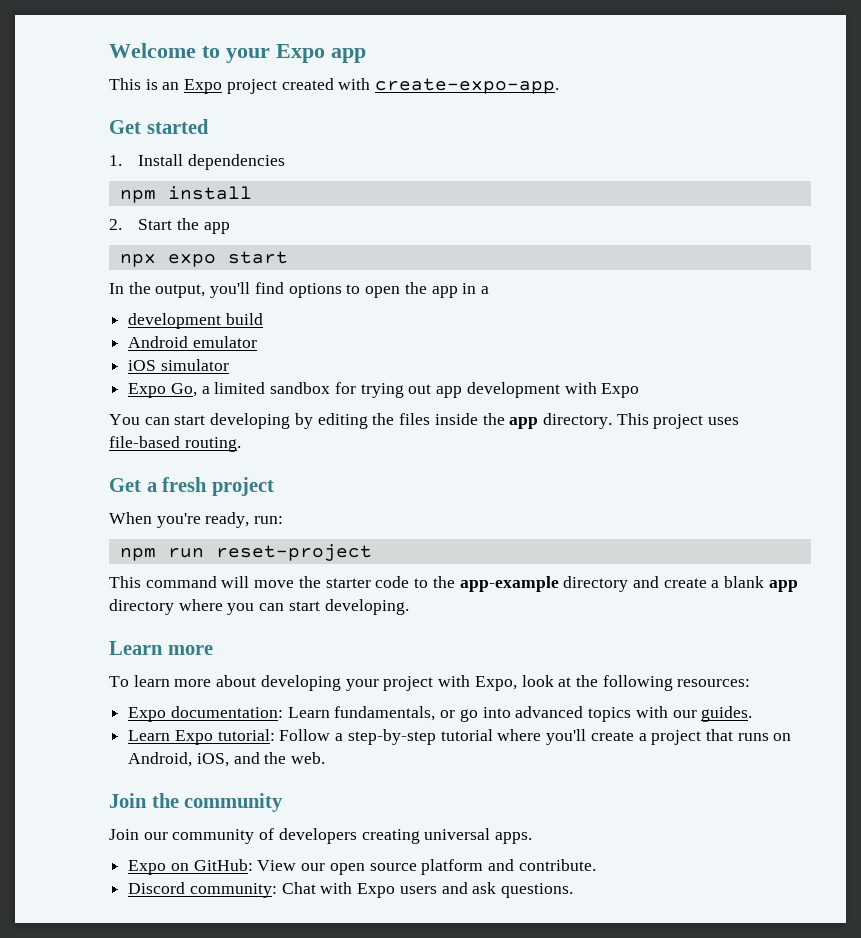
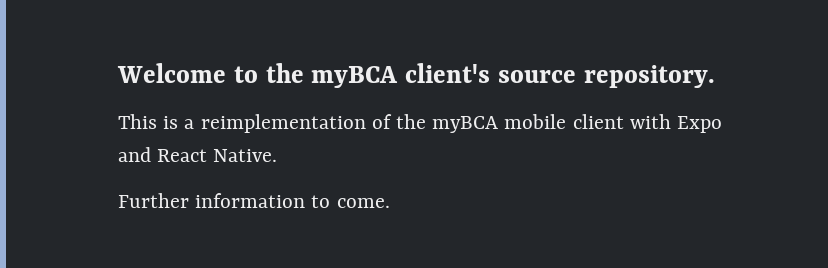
[226,44,366,63] [109,78,560,94] [109,119,209,134] [109,154,285,170] [119,186,252,203] [109,218,230,234] [119,251,288,267] [109,282,489,298] [128,313,263,329] [128,336,257,348] [128,359,229,371] [128,382,640,398] [109,413,740,429] [109,436,241,452] [109,477,274,496] [109,512,284,528] [119,544,372,561] [109,576,798,592] [109,599,409,615] [109,641,213,655] [109,675,751,691] [128,706,753,722] [128,729,792,745] [128,752,326,767] [109,793,284,812] [109,828,533,844] [128,859,596,875] [128,882,574,898] your Expo app // This is an Expo project created with create-expo-app. // Get started // 1. Install dependencies // npm install // 2. Start the app // npx expo start // In the output, you'll find options to open the app in a // development build // Android emulator // iOS simulator // Expo Go, a limited sandbox for trying out app development with Expo // You can start developing by editing the files inside the app directory. This project uses file-based routing. // Get a fresh project // When you're ready, run: // npm run reset-project // This command will move the starter code to the app-example directory and create a blank app directory where you can start developing. // Learn more // To learn more about developing your project with Expo, look at the following resources: // Expo documentation: Learn fundamentals, or go into advanced topics with our guides. // Learn Expo tutorial: Follow a step-by-step tutorial where you'll create a project that runs on Android, iOS, and the web. // Join the community // Join our community of developers creating universal apps. // Expo on GitHub: View our open source platform and contribute. // Discord community: Chat with Expo users and ask questions. -> [265,63,715,88] [118,114,723,133] [118,147,278,162] [118,193,390,208] the myBCA client's source repository. // This is a reimplementation of the myBCA mobile client with Expo and React Native. // Further information to come.

